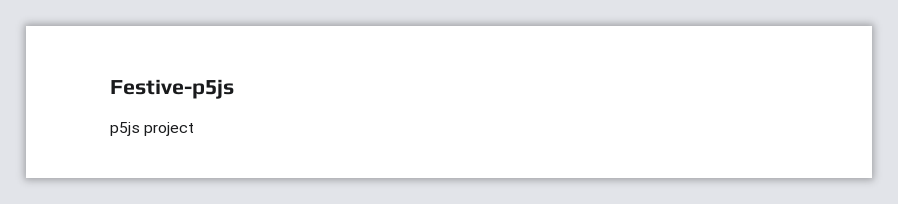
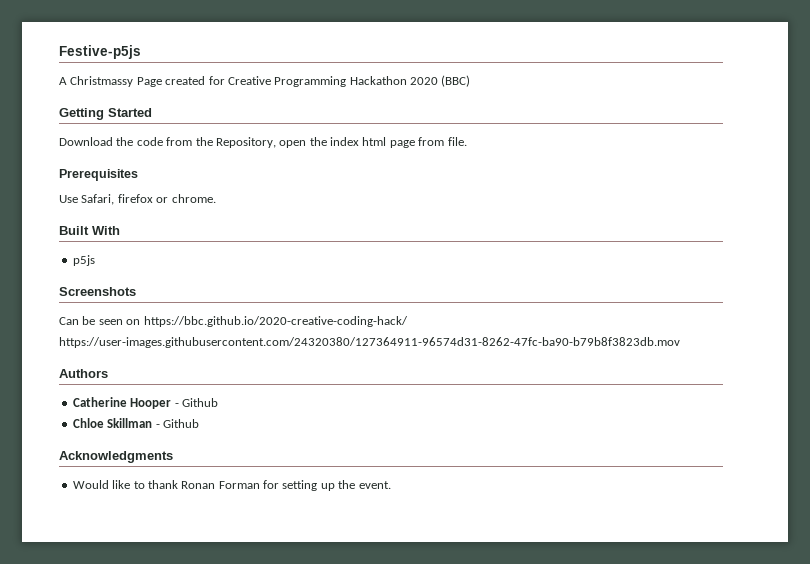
[110,122,195,136] p5js project -> [59,75,471,87] [59,108,152,120] [59,137,467,148] [59,169,138,181] [59,194,216,205] [59,226,120,235] [72,255,95,266] [59,287,136,296] [59,316,408,327] [59,337,680,348] [59,369,108,378] [72,397,218,409] [72,418,199,428] [59,451,173,463] [72,480,391,491] A Christmassy Page created for Creative Programming Hackathon 2020 (BBC) // Getting Started // Download the code from the Repository, open the index html page from file. // Prerequisites // Use Safari, firefox or chrome. // Built With // p5js // Screenshots // Can be seen on https://bbc.github.io/2020-creative-coding-hack/ https://user-images.githubusercontent.com/24320380/127364911-96574d31-8262-47fc-ba90-b79b8f3823db.mov // Authors // Catherine Hooper - Github // Chloe Skillman - Github // Acknowledgments // Would like to thank Ronan Forman for setting up the event.

